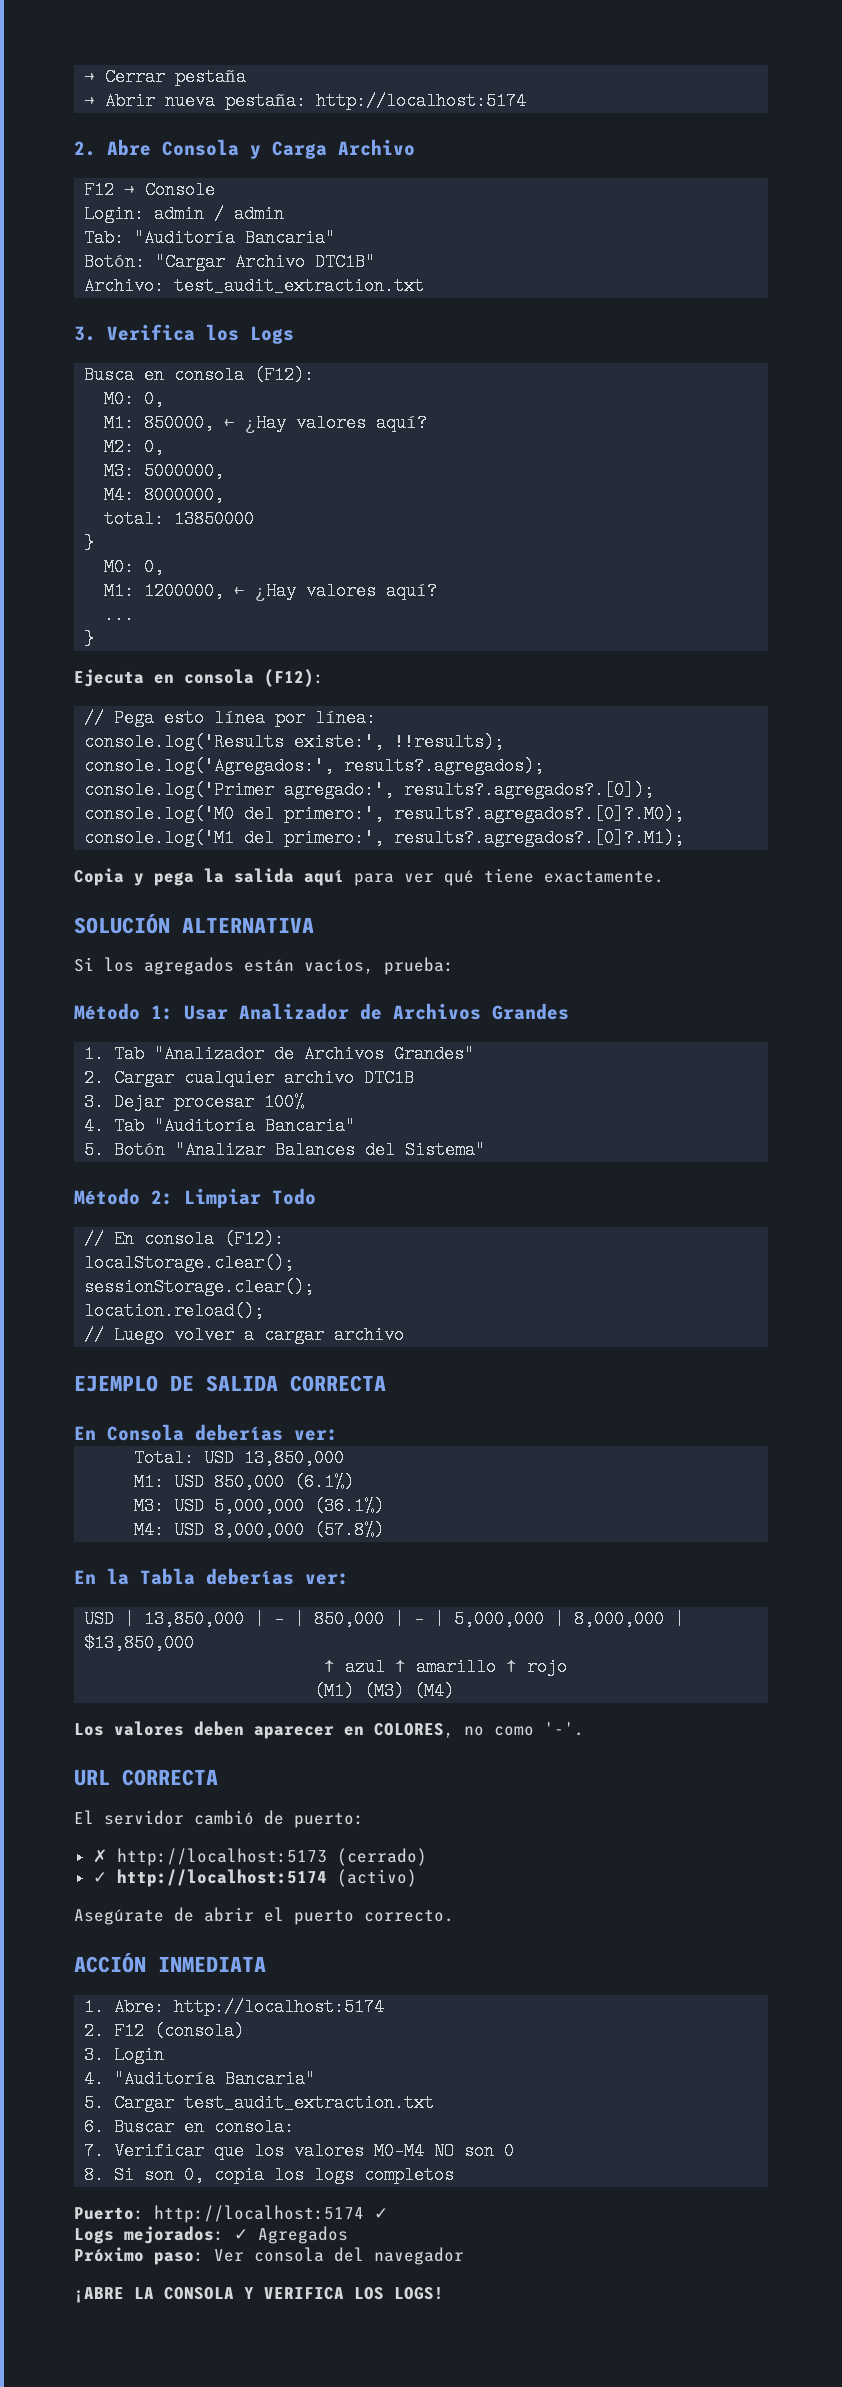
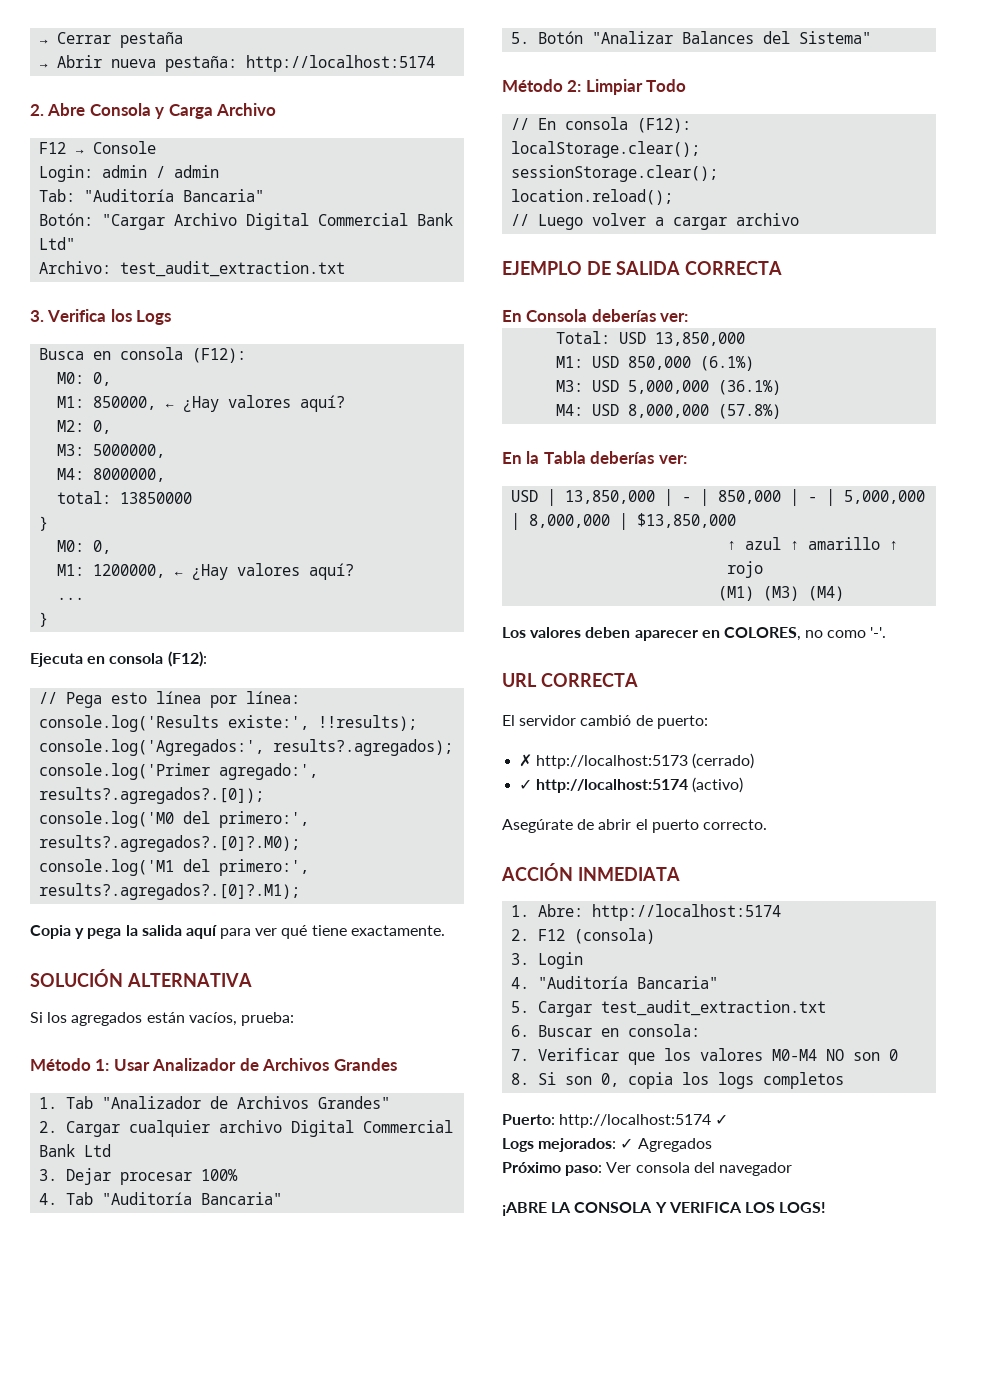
[315,253,376,271] DTC1B" -> [246,213,454,230] [39,237,76,250] Digital Commercial Bank Ltd"
[364,1069,415,1087] DTC1B -> [291,1120,454,1137] [39,1144,112,1157] Digital Commercial Bank Ltd

